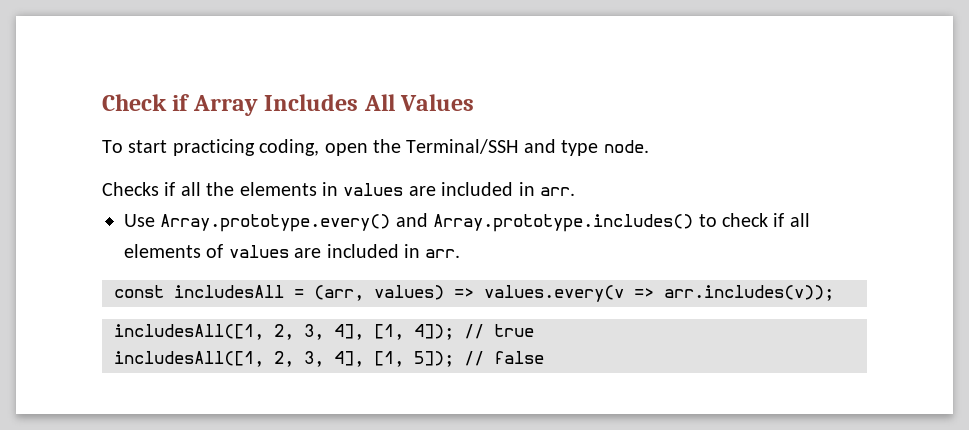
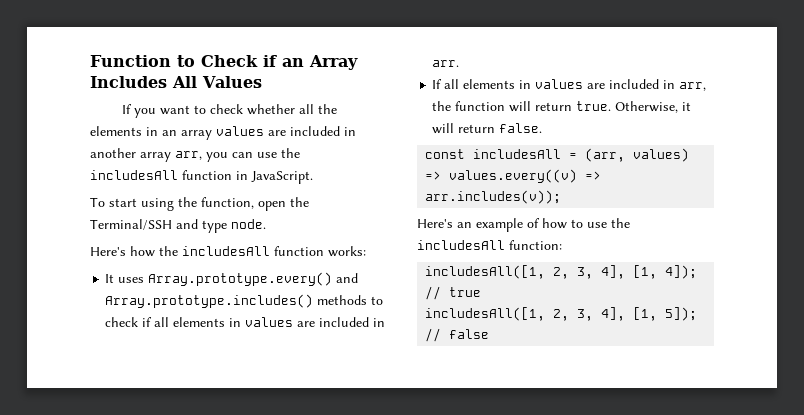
(102, 102) none -> [90,55,195,67] Function to
(190, 102) none -> [282,58,304,67] an
(475, 102) none -> [121,104,337,118] [90,126,356,140] [90,148,300,162] [90,170,313,184] // If you want to check whether all the elements in an array values are included in another array arr, you can use the includesAll function in JavaScript.
[172,139,320,156] practicing coding, -> [141,197,254,211] using the function,
[102,182,235,196] Checks if all the -> [90,246,366,257] [105,272,359,286] [105,294,384,308] [105,317,170,327] Here's how the includesAll function works: // It uses Array.prototype.every() and Array.prototype.includes() methods to check if all
[124,213,810,232] [124,244,461,258] Use Array.prototype.every() and Array.prototype.includes() to check if all elements of values are included in arr. -> [432,79,707,91] [432,101,692,113] [432,123,543,134] If all elements in values are included in arr, the function will return true. Otherwise, it will return false.
[484,285,624,302] values.every(v -> [449,169,578,183] values.every((v)
(834, 293) none -> [417,218,630,232] [417,240,562,250] // Here's an example of how to use the includesAll function:

